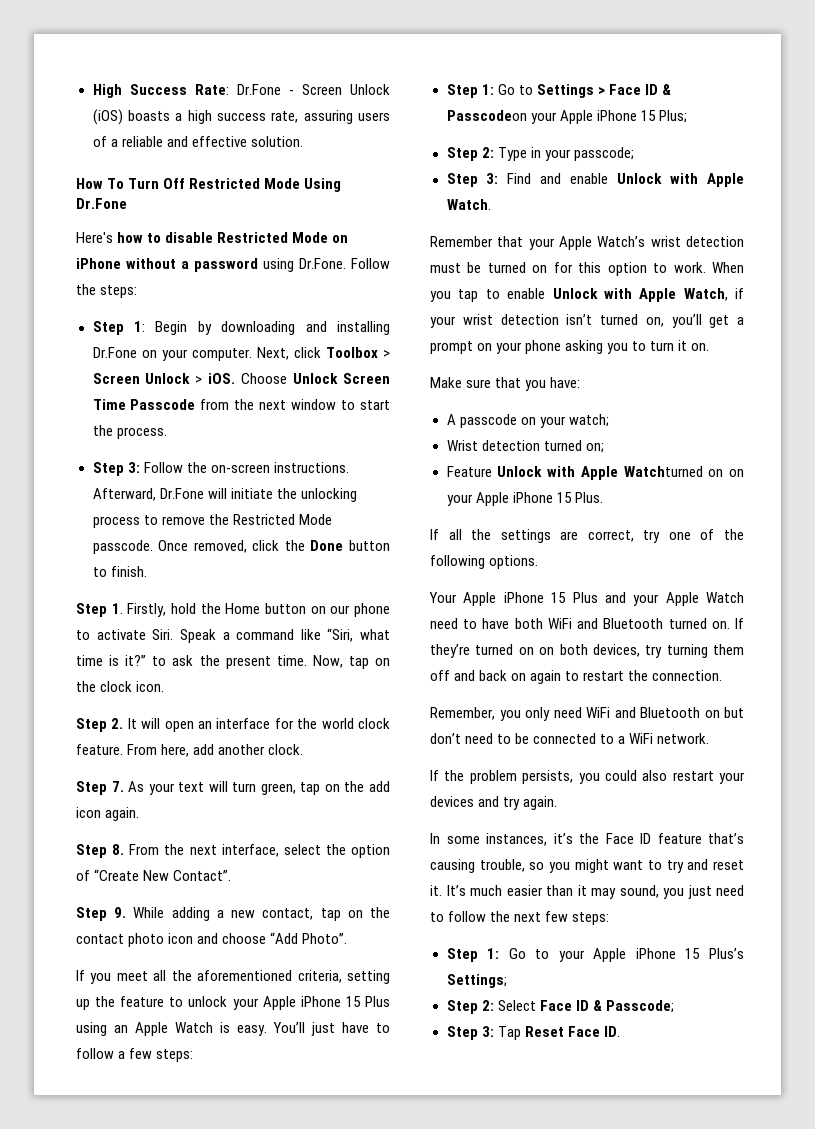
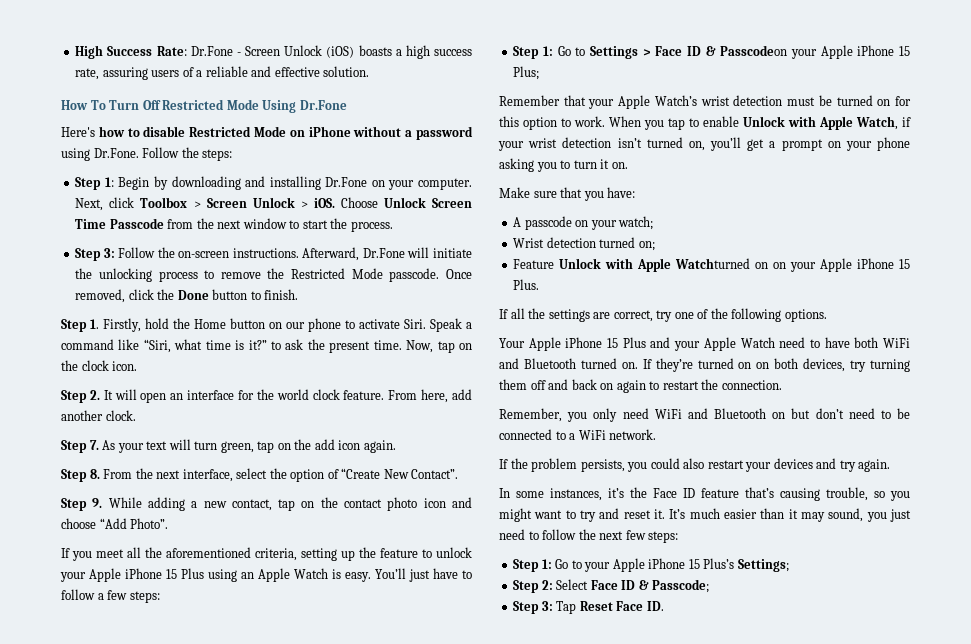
[446,147,634,161] [446,173,744,187] [446,199,491,210] // Step 2: Type in your passcode; // Step 3: Find and enable Unlock with Apple Watch. -> (540, 73) none

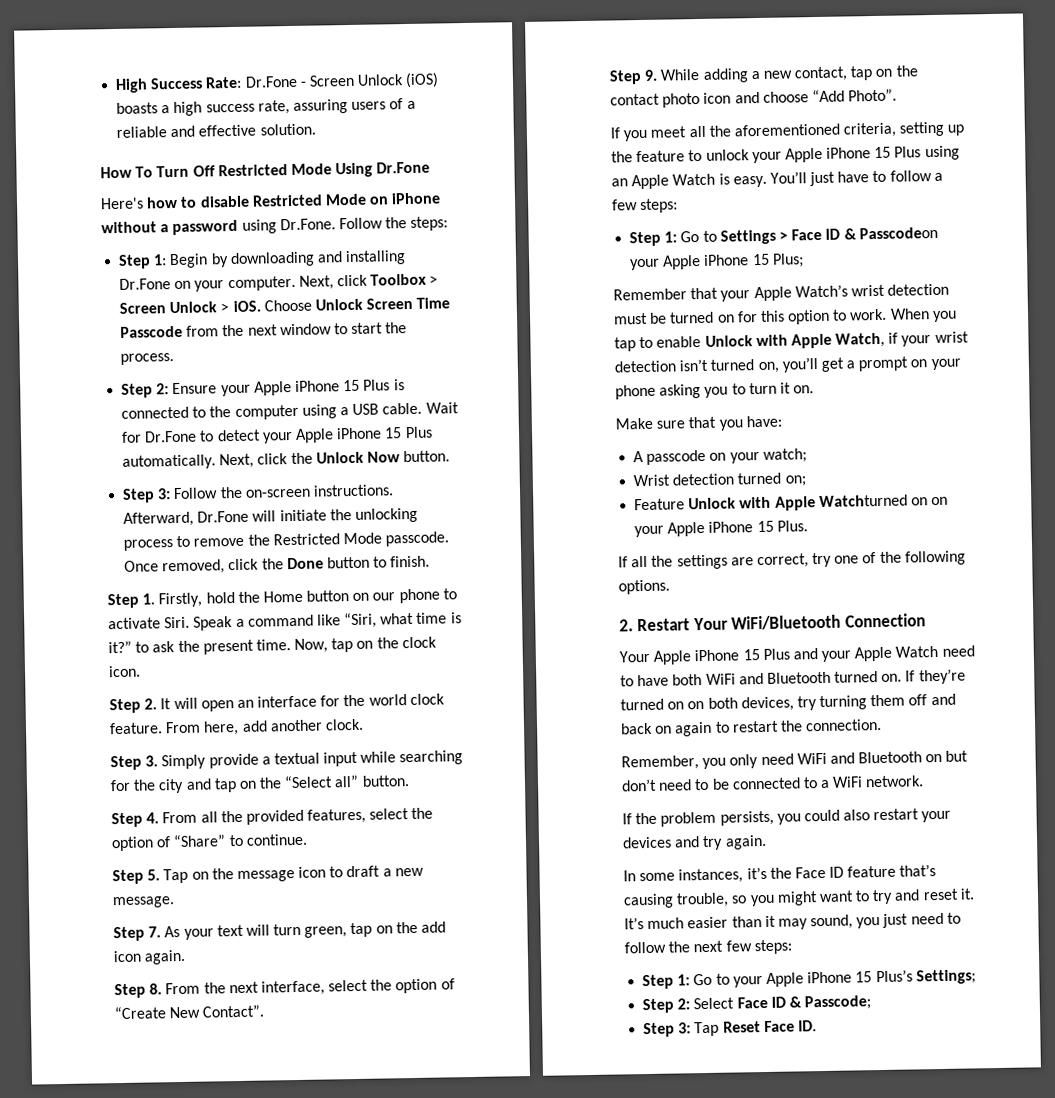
(393, 226) none -> [121,379,405,398] [121,402,459,420] [121,426,433,444] [122,450,451,470] // Step 2: Ensure your Apple iPhone 15 Plus is connected to the computer using a USB cable. Wait for Dr.Fone to detect your Apple iPhone 15 Plus automatically. Next, click the Unlock Now button.
(136, 415) none -> [110,750,464,771] [110,774,410,794] [111,807,434,828] [111,833,308,852] [112,865,424,885] [112,896,175,909] // Step 3. Simply provide a textual input while searching for the city and tap on the “Select all” button. // Step 4. From all the provided features, select the option of “Share” to continue. // Step 5. Tap on the message icon to draft a new message.
(827, 315) none -> [619,613,926,632] // 2. Restart Your WiFi/Bluetooth Connection

